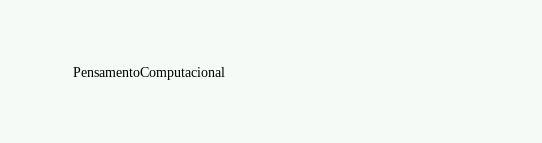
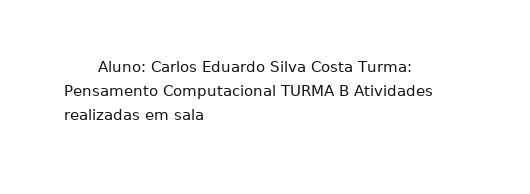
[73,67,225,80] PensamentoComputacional -> [97,61,412,72] [64,85,433,99] [64,109,204,120] Aluno: Carlos Eduardo Silva Costa Turma: Pensamento Computacional TURMA B Atividades realizadas em sala

